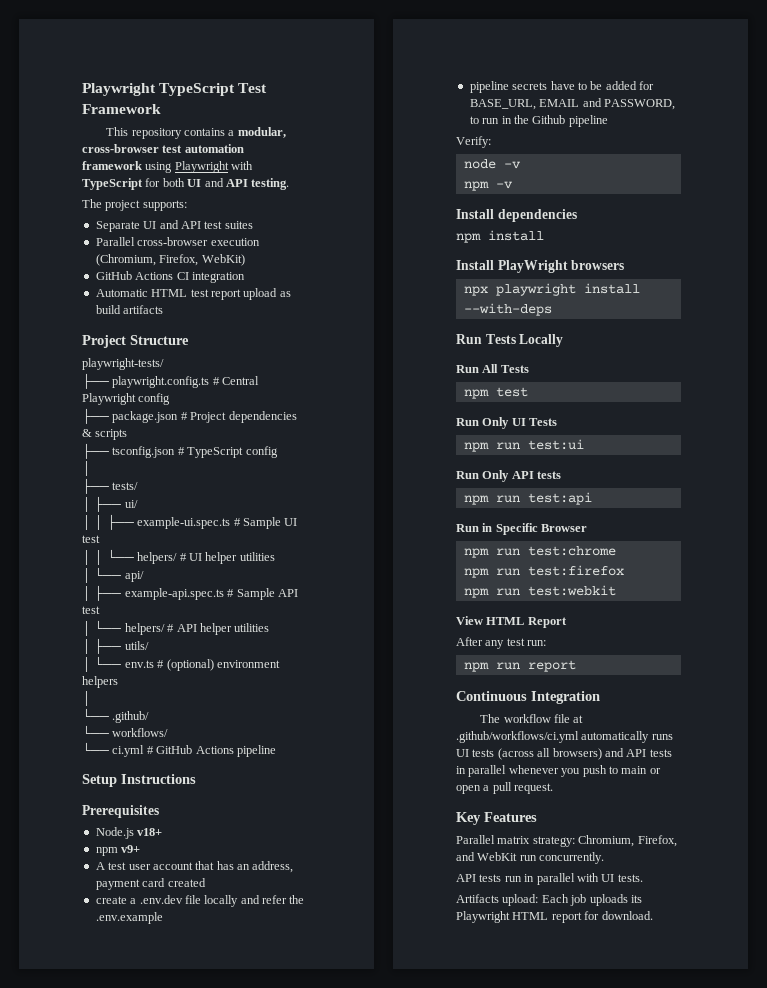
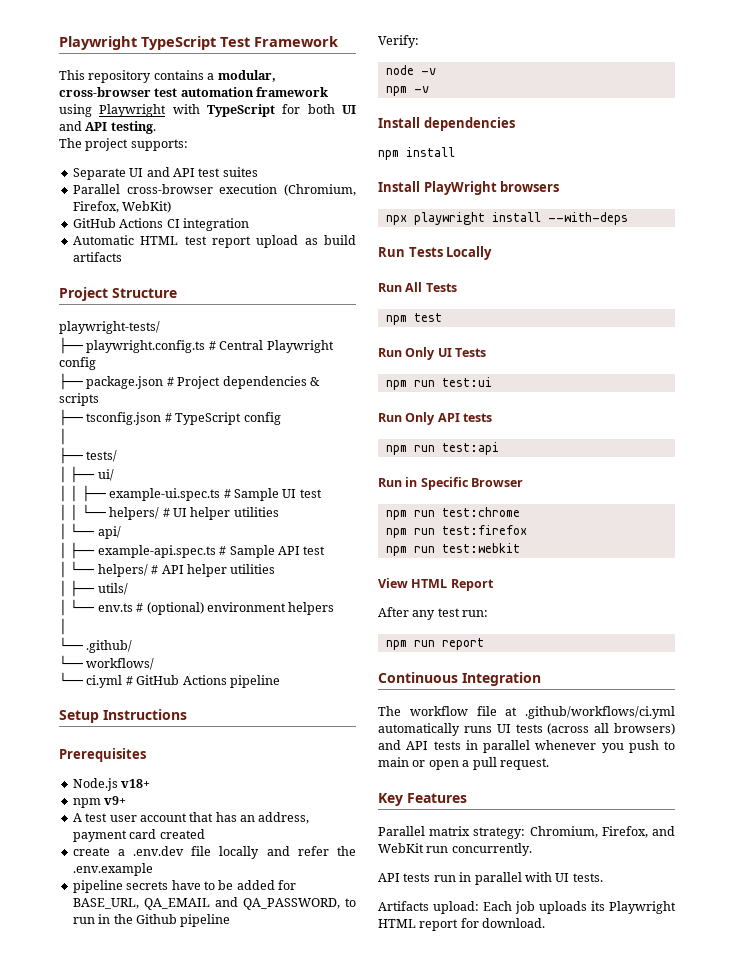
[539,98,675,110] EMAIL and PASSWORD, -> [143,897,340,910] QA_EMAIL and QA_PASSWORD,

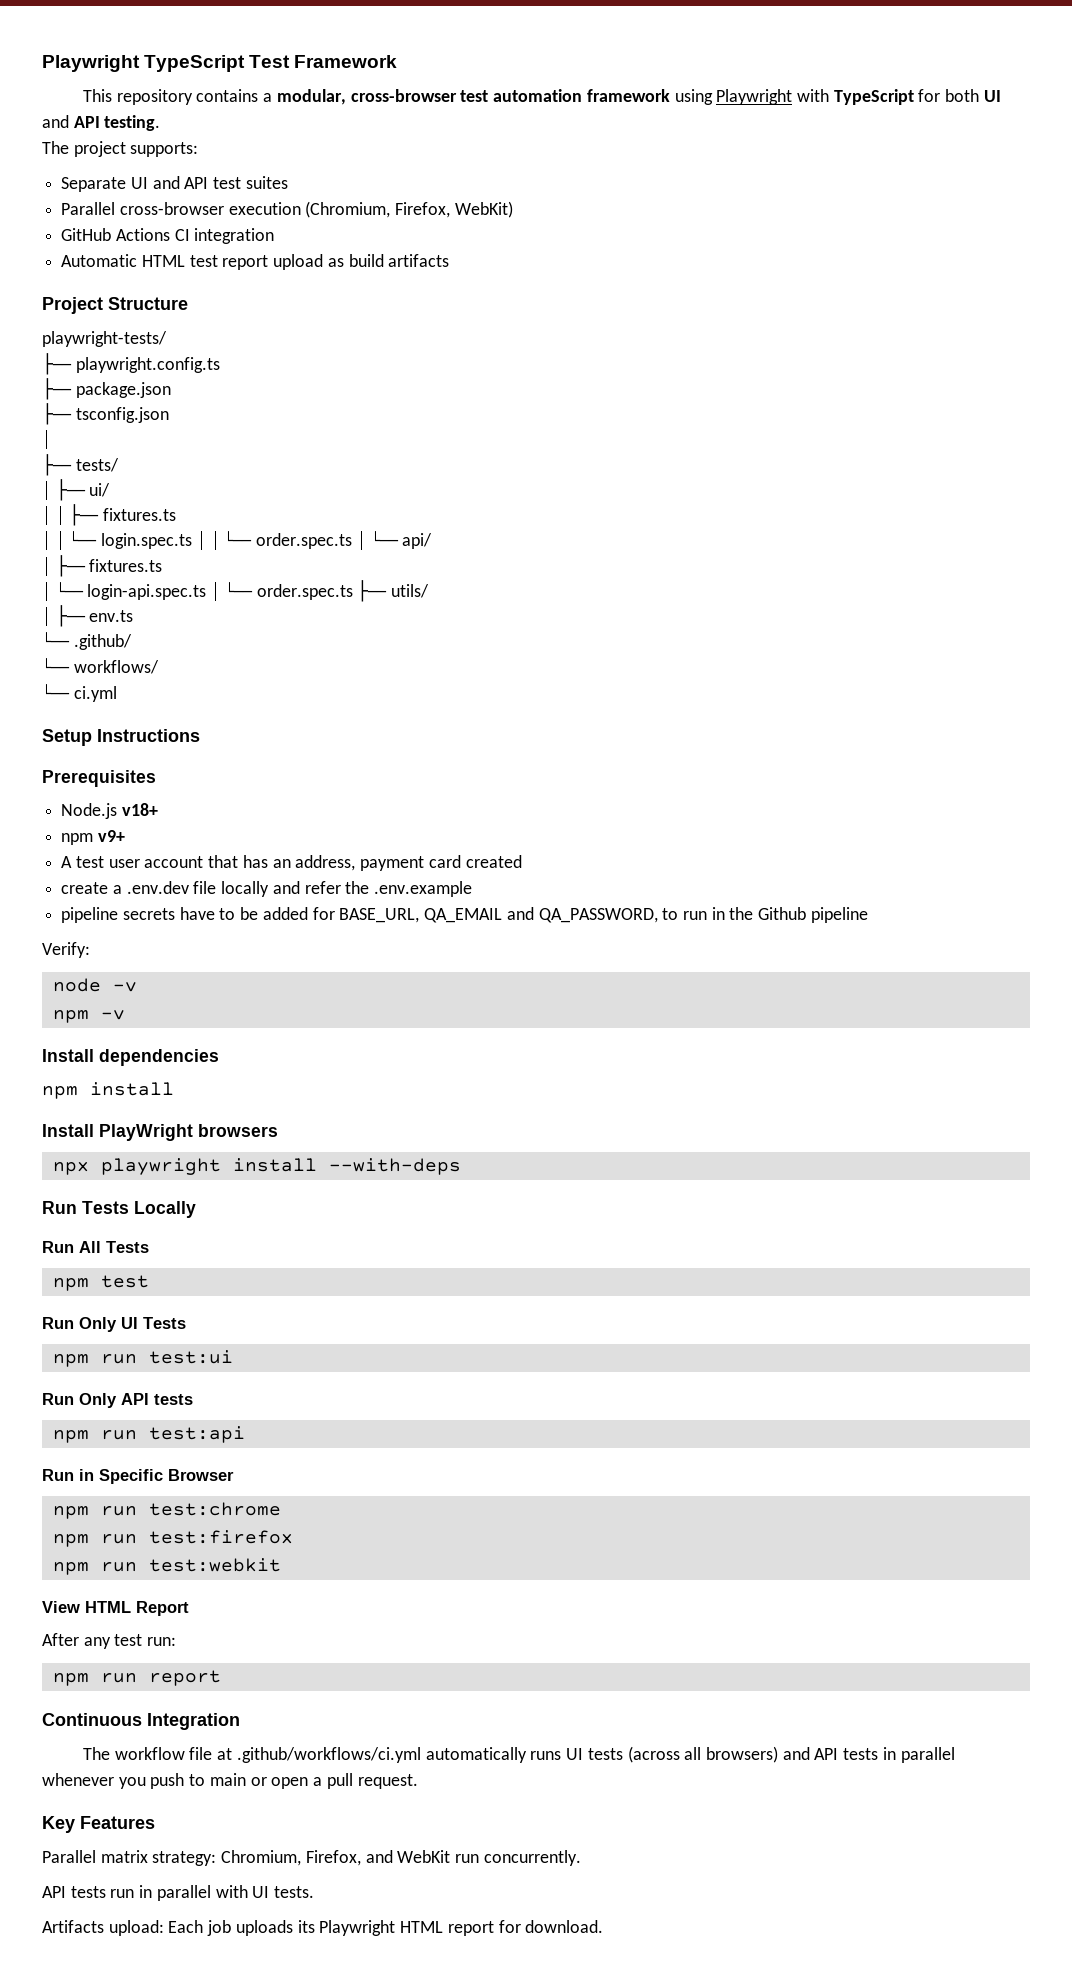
[208,340,334,353] [59,357,96,370] [59,373,320,390] [59,393,99,406] # Central Playwright config // ├── package.json # Project dependencies & scripts -> [42,378,171,400] // ├── package.json
[164,412,281,425] # TypeScript config -> (169, 415) none
[109,488,322,501] [59,504,279,521] example-ui.spec.ts # Sample UI test // │ │ └── helpers/ # UI helper utilities // -> [103,508,177,521] [42,531,353,550] fixtures.ts // │ │ └── login.spec.ts │ │ └── order.spec.ts
[97,545,326,558] [59,561,276,578] [59,580,67,597] example-api.spec.ts # Sample API test // │ └── helpers/ # API helper utilities // │ -> [89,559,163,572] [42,582,353,601] fixtures.ts // │ └── login-api.spec.ts │ └── order.spec.ts
[70,599,95,612] └── -> [55,605,86,627] ├──
[136,602,335,615] [59,618,67,635] # (optional) environment helpers // │ -> (134, 616) none
[125,675,280,688] # GitHub Actions pipeline -> (117, 694) none

